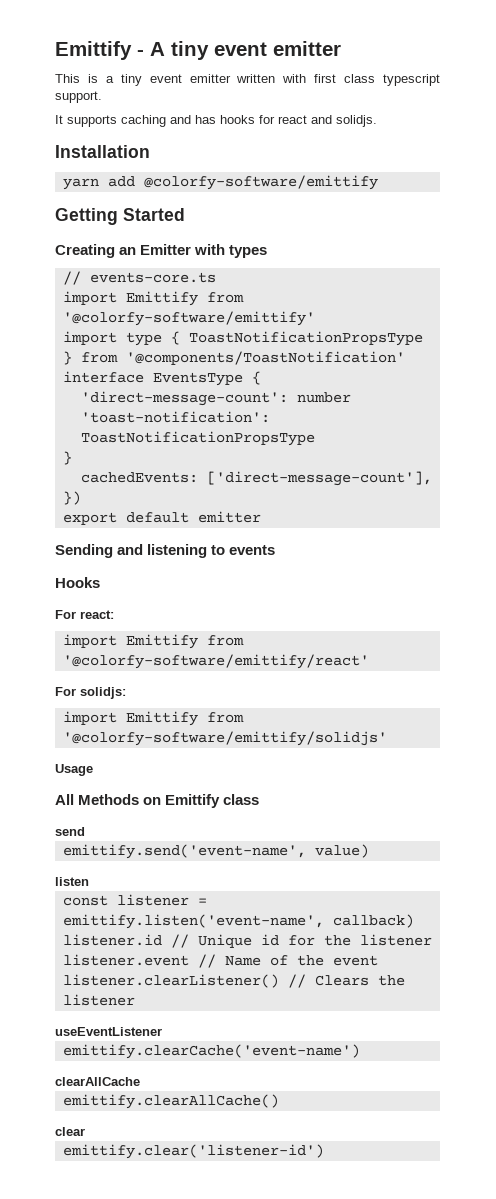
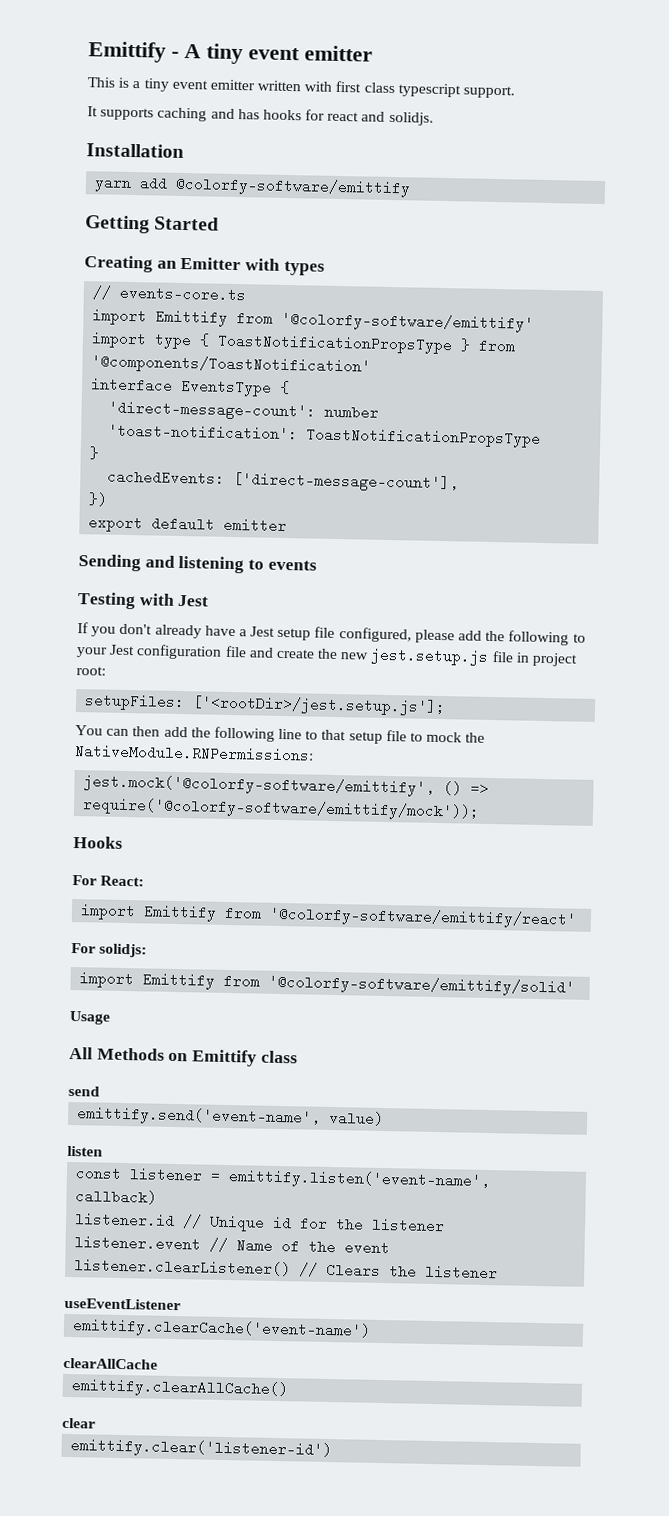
(276, 550) none -> [77,592,210,610] [77,622,586,646] [76,644,579,667] [76,666,106,676] [84,693,447,717] [75,725,486,744] [74,744,314,763] [83,774,490,797] [82,797,481,821] // Testing with Jest // If you don't already have a Jest setup file configured, please add the following to your Jest configuration file and create the new jest.setup.js file in project root: // setupFiles: ['<rootDir>/jest.setup.js']; // You can then add the following line to that setup file to mock the NativeModule.RNPermissions: // jest.mock('@colorfy-software/emittify', () => require('@colorfy-software/emittify/mock'));
[80,610,114,619] react: -> [100,875,145,887] React:
[62,731,387,746] '@colorfy-software/emittify/solidjs' -> [268,974,576,997] '@colorfy-software/emittify/solid'

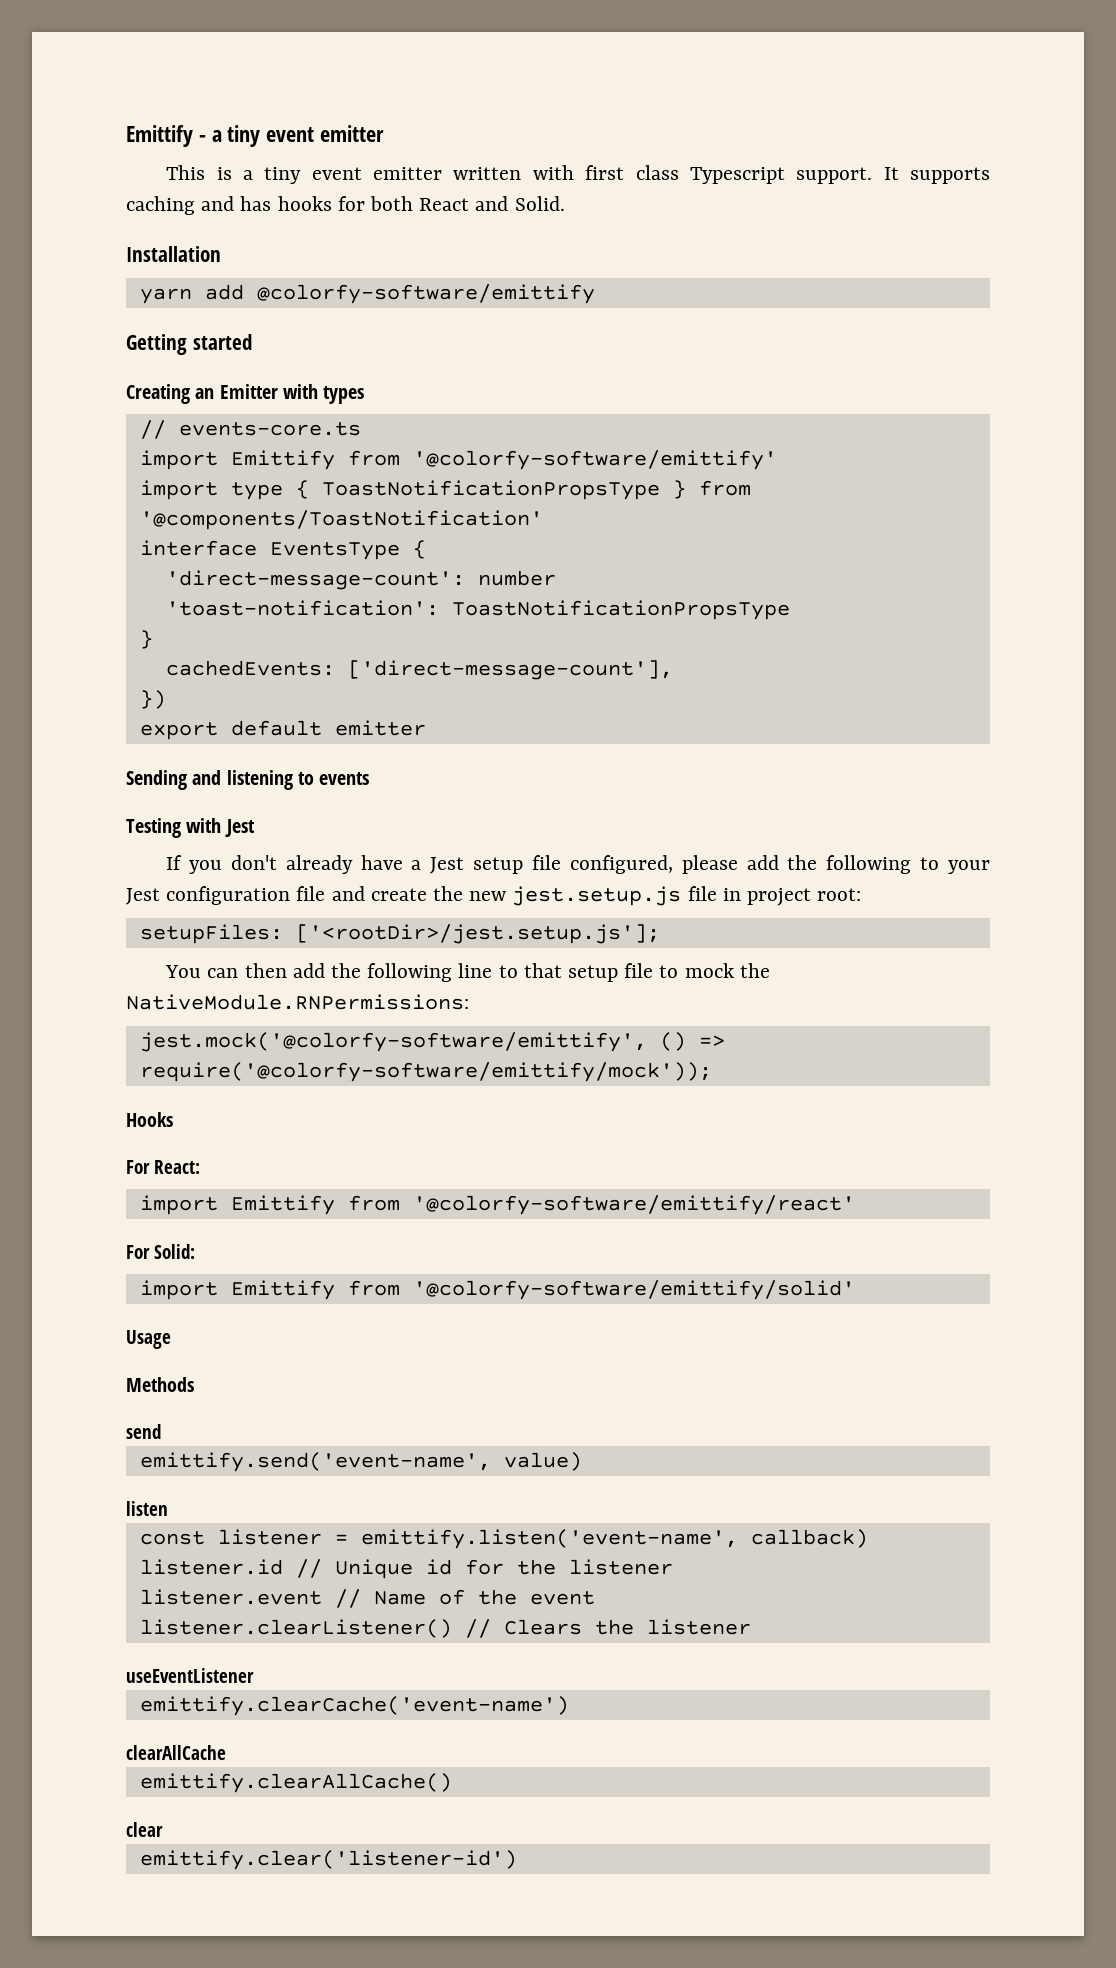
[184,43,201,59] A -> [211,130,222,142] a
[397,83,461,98] typescript -> [689,167,785,184] Typescript
(516, 92) // -> (873, 175) none
[327,111,434,126] react and solidjs. -> [370,196,565,211] both React and Solid.
[154,216,220,231] Started -> [192,334,252,350] started
[99,943,148,958] solidjs: -> [154,1244,195,1259] Solid:
[69,1046,93,1060] All -> (171, 1339) none
[168,1049,298,1067] on Emittify class -> (194, 1384) none

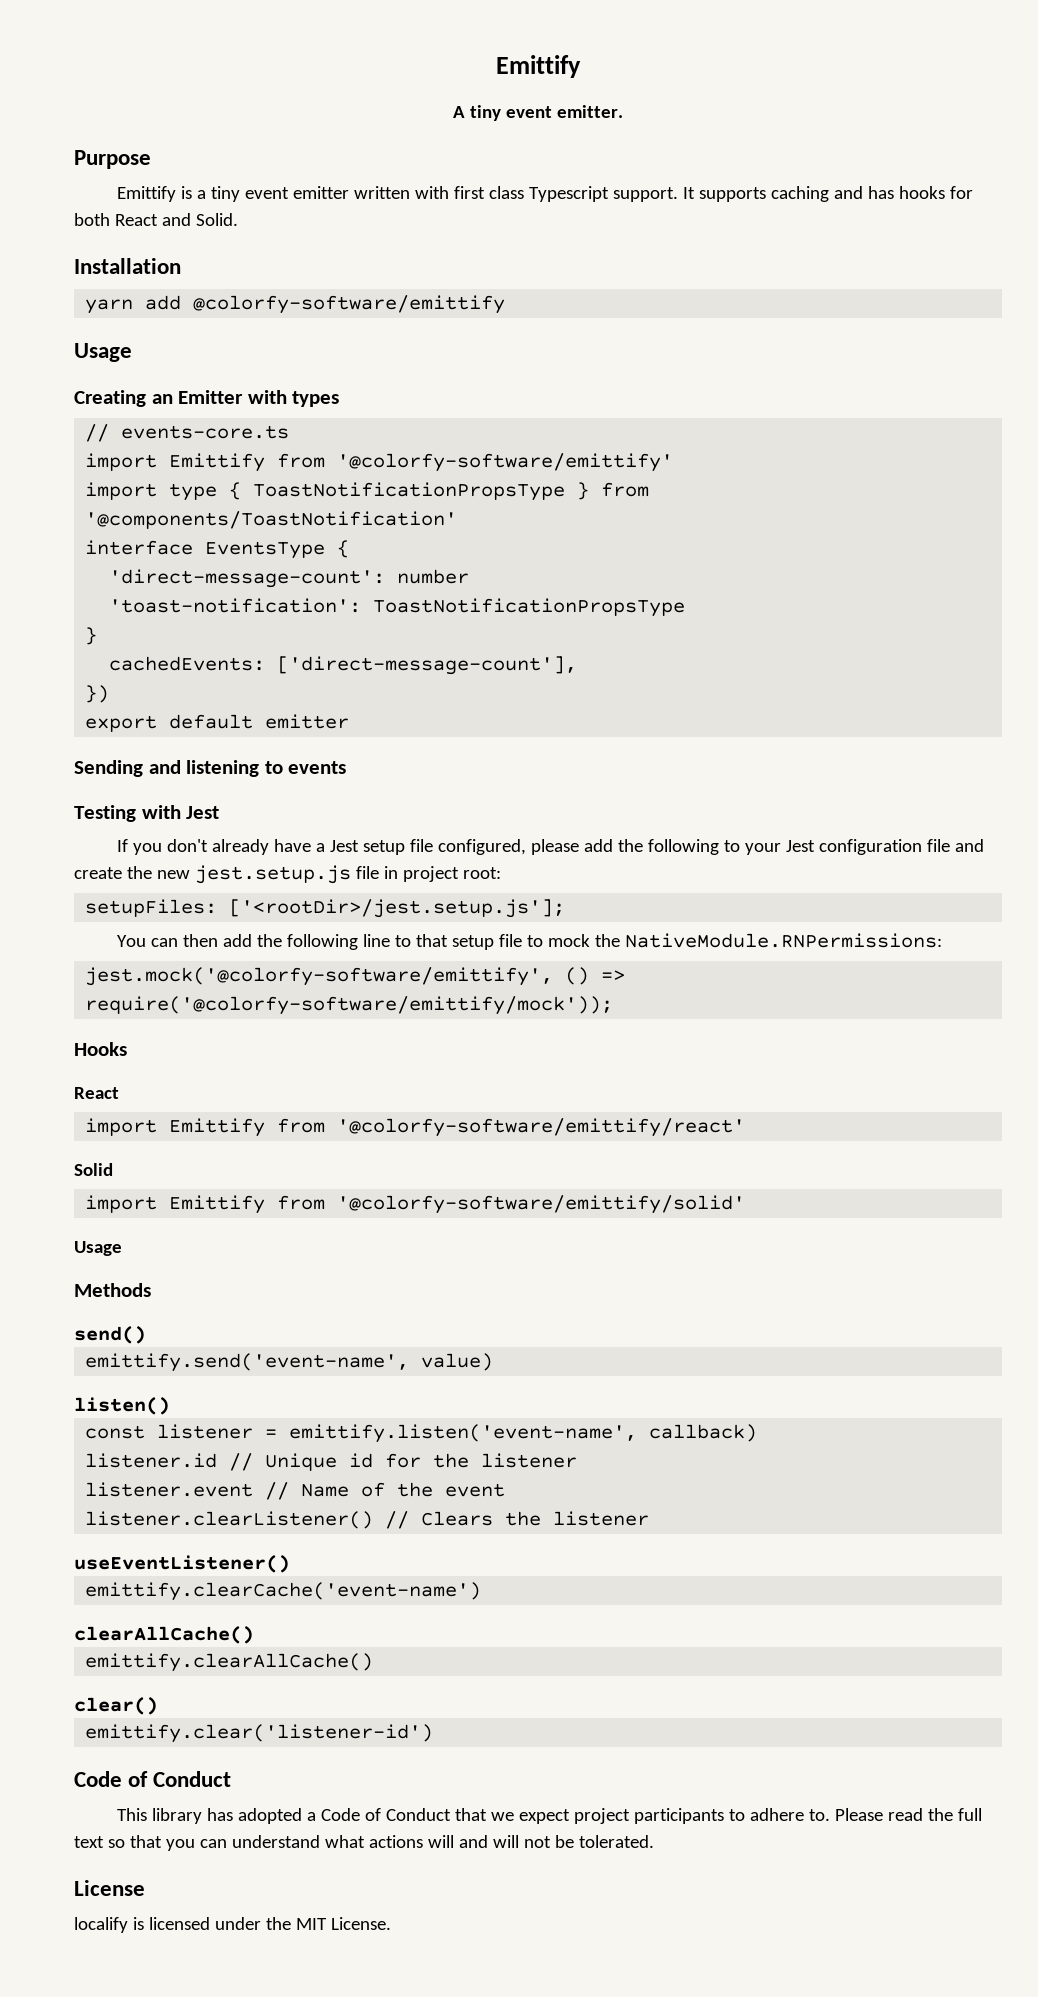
[126,125,385,147] [166,165,206,180] Emittify - a tiny event emitter // This -> [496,55,581,78] [453,105,623,121] [74,150,151,169] [116,186,176,202] Emittify // A tiny event emitter. // Purpose // Emittify
[126,334,252,355] Getting started -> [74,343,132,362] Usage
[126,1160,200,1174] For React: -> [74,1087,119,1099] React
[126,1244,195,1259] For Solid: -> [74,1163,113,1176] Solid
[126,1424,161,1439] send -> [74,1326,146,1344] send()
[126,1501,168,1516] listen -> [74,1397,170,1415] listen()
[126,1668,254,1683] useEventListener -> [74,1555,290,1573] useEventListener()
[126,1745,226,1760] clearAllCache -> [74,1626,254,1644] clearAllCache()
[126,1822,163,1837] clear -> [74,1697,158,1715] clear()
(517, 1860) none -> [74,1771,232,1787] [116,1808,982,1824] [74,1835,654,1851] [74,1880,145,1896] [74,1917,391,1933] // Code of Conduct // This library has adopted a Code of Conduct that we expect project participants to adhere to. Please read the full text so that you can understand what actions will and will not be tolerated. // License // localify is licensed under the MIT License.

